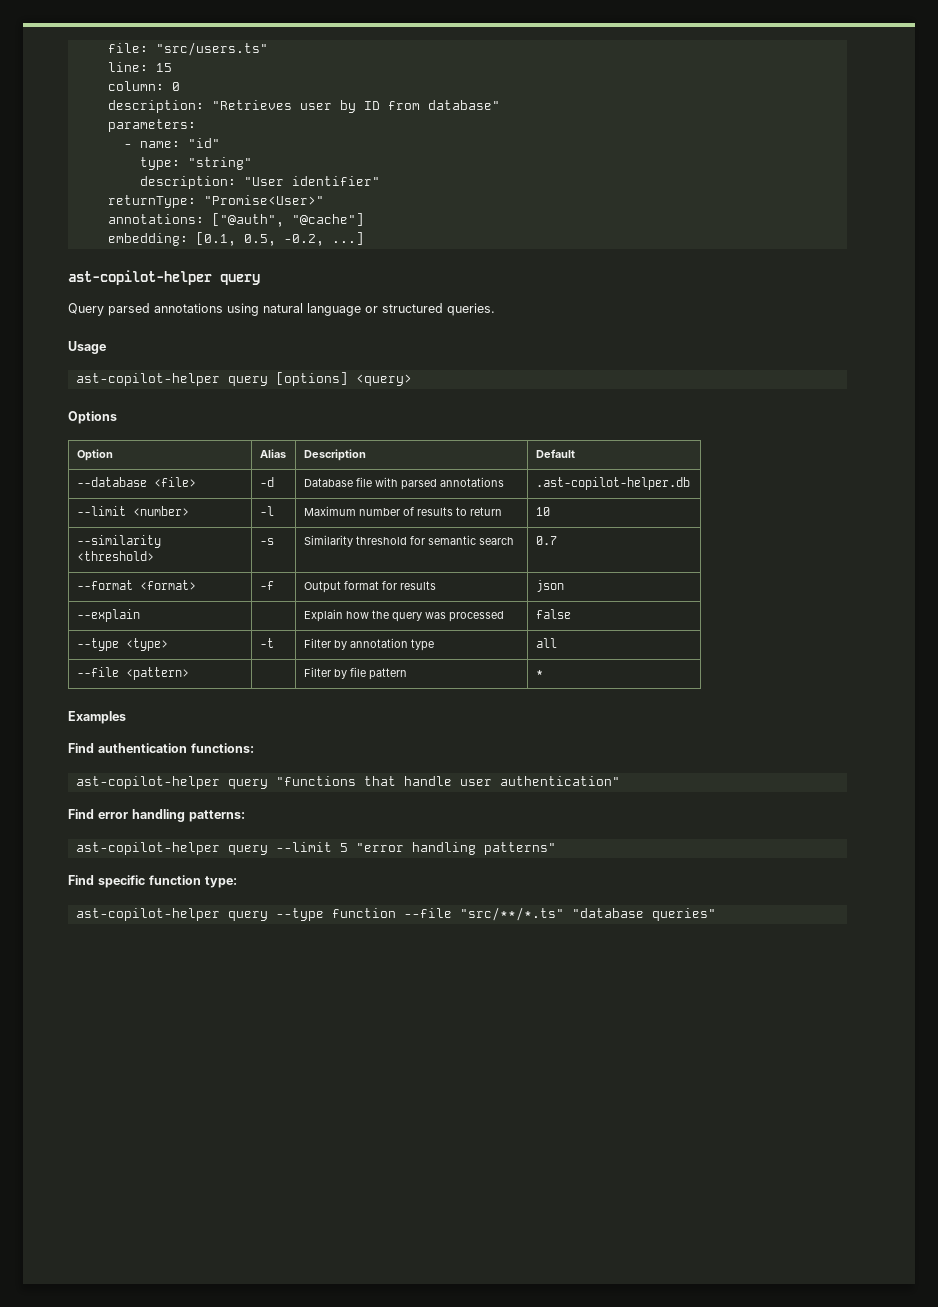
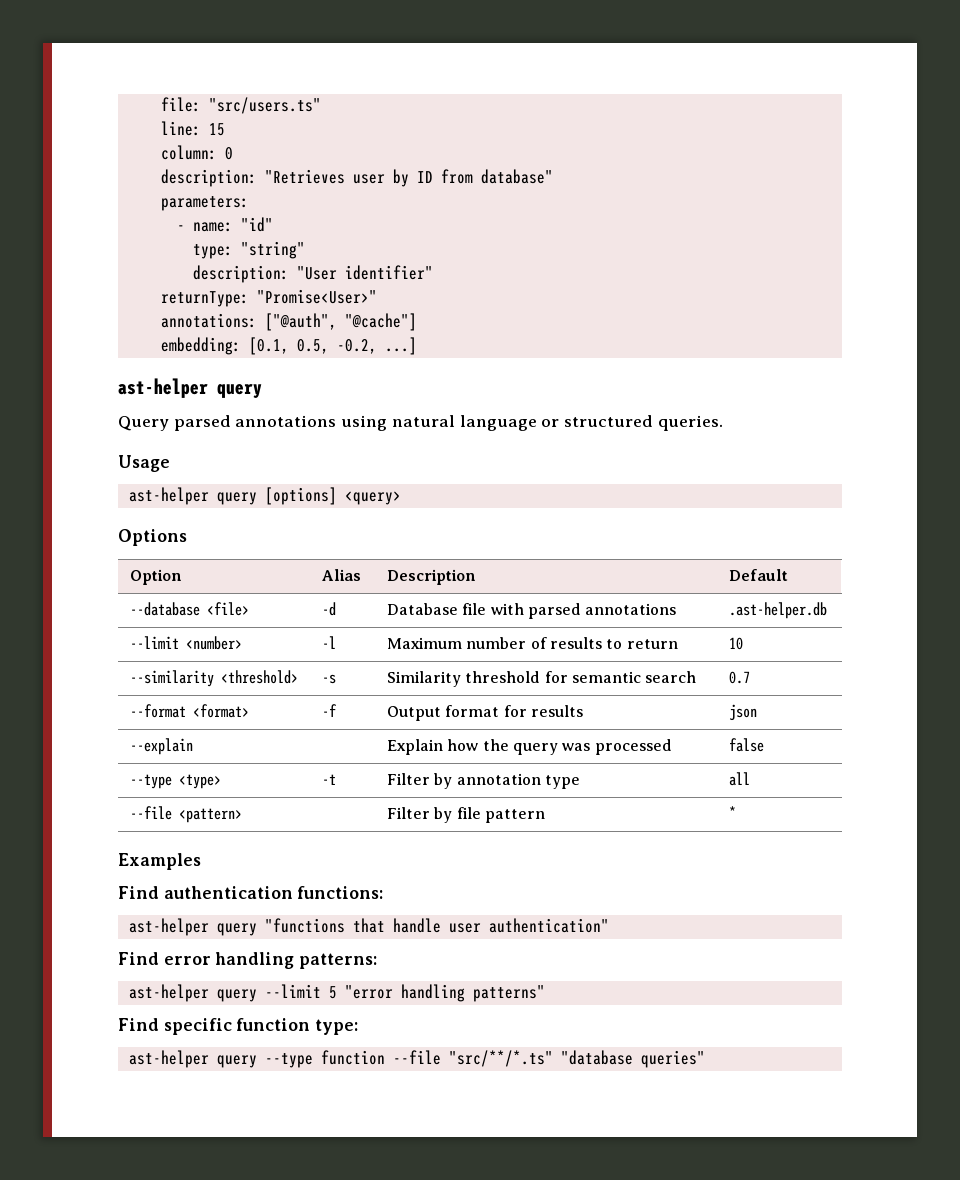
[68,270,212,285] ast-copilot-helper -> [118,378,208,398] ast-helper
[75,373,220,386] ast-copilot-helper -> [128,487,209,505] ast-helper
[535,477,690,490] .ast-copilot-helper.db -> [728,602,827,619] .ast-helper.db
[75,776,220,789] ast-copilot-helper -> [128,918,209,936] ast-helper
[75,842,220,855] ast-copilot-helper -> [128,984,209,1002] ast-helper
[75,908,220,921] ast-copilot-helper -> [128,1050,209,1068] ast-helper

